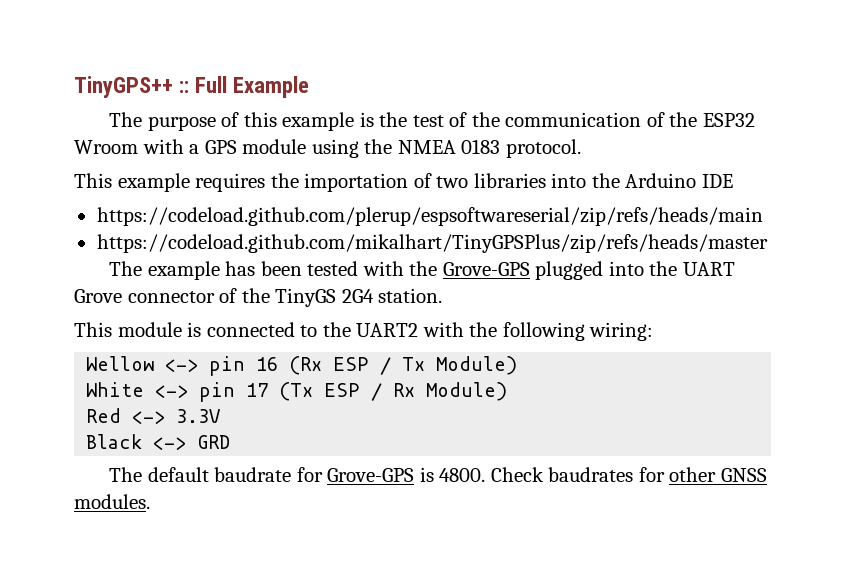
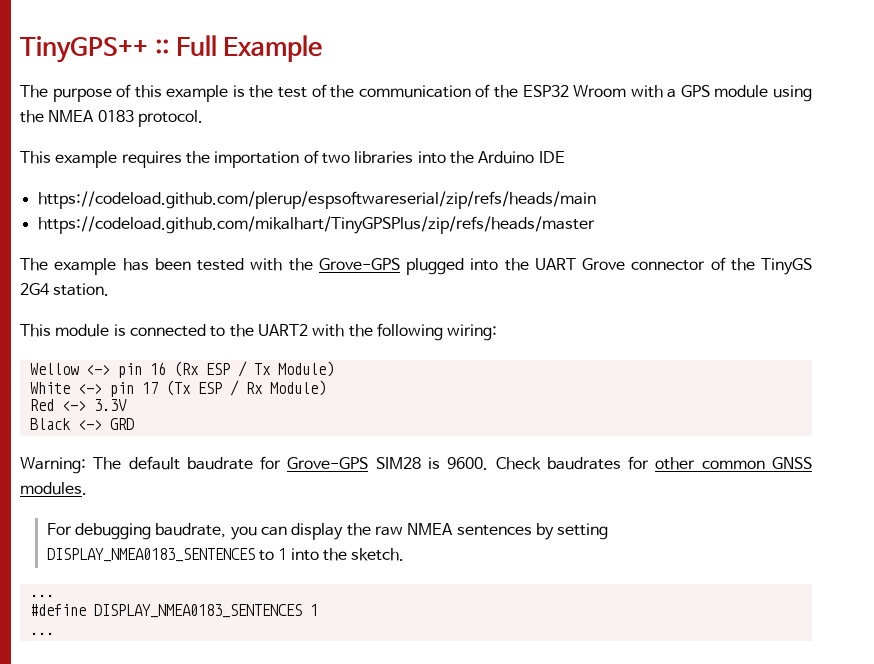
(231, 442) none -> [20,457,86,474] Warning:
[419,467,486,482] is 4800. -> [375,457,489,470] SIM28 is 9600.
(717, 474) none -> [701,460,765,469] common
(150, 501) none -> [46,523,609,540] [46,548,405,562] [29,594,54,597] [29,604,318,618] [29,632,54,635] // For debugging baudrate, you can display the raw NMEA sentences by setting DISPLAY_NMEA0183_SENTENCES to 1 into the sketch. // ... // #define DISPLAY_NMEA0183_SENTENCES 1 // ...

